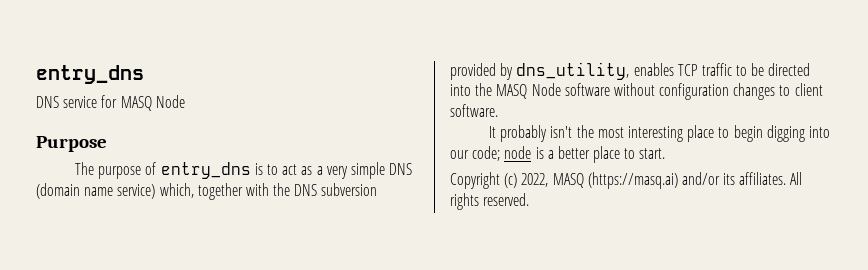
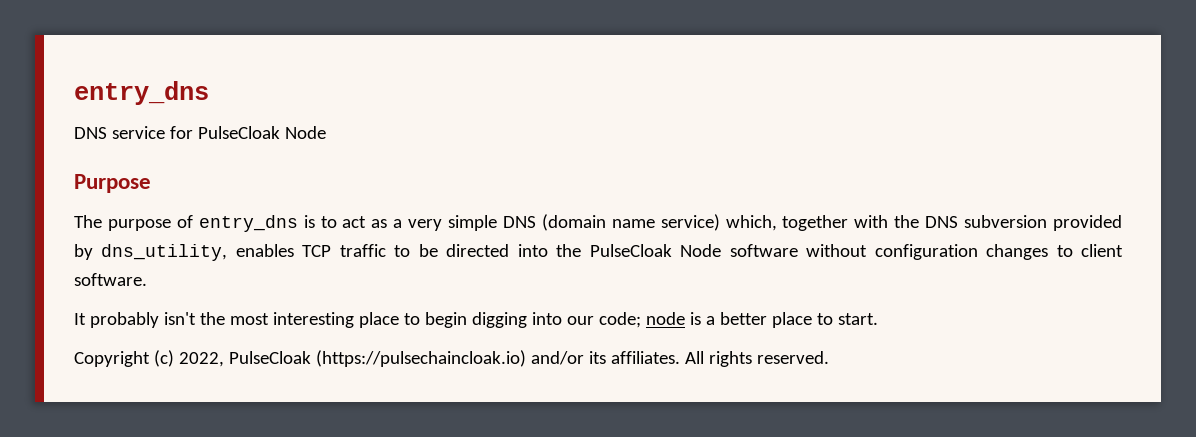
[120,96,152,111] MASQ -> [197,126,280,139] PulseCloak
[496,84,528,99] MASQ -> [589,244,672,257] PulseCloak
[552,172,678,189] MASQ (https://masq.ai) -> [228,350,526,367] PulseCloak (https://pulsechaincloak.io)

